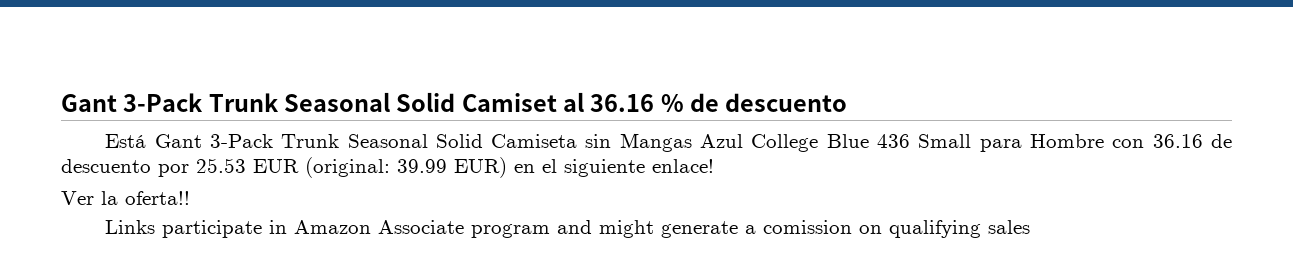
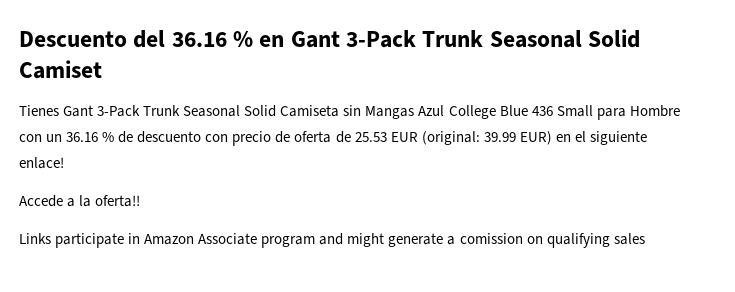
(61, 103) none -> [19,30,285,48] Descuento del 36.16 % en
[563,92,848,112] [105,134,147,148] al 36.16 % de descuento // Está -> [19,105,59,116] // Tienes
[1152,134,1232,148] [61,159,189,177] 36.16 de descuento por -> [46,131,351,146] un 36.16 % de descuento con precio de oferta de
[61,191,94,205] Ver -> [19,195,76,207] Accede a

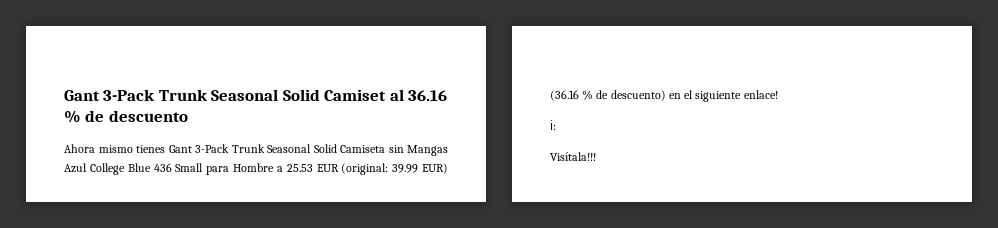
[19,30,285,48] Descuento del 36.16 % en -> (64, 95) none
[19,105,59,116] // Tienes -> [389,89,448,101] [64,110,188,123] [64,144,165,153] al 36.16 % de descuento // Ahora mismo tienes
[19,131,351,146] con un 36.16 % de descuento con precio de oferta de -> [276,166,283,172] a
(552, 138) none -> [550,90,666,101] (36.16 % de descuento)
[19,195,141,207] [19,233,645,248] Accede a la oferta!! // Links participate in Amazon Associate program and might generate a comission on qualifying sales -> [550,120,556,130] [550,152,596,161] ℹ: // Visítala!!!

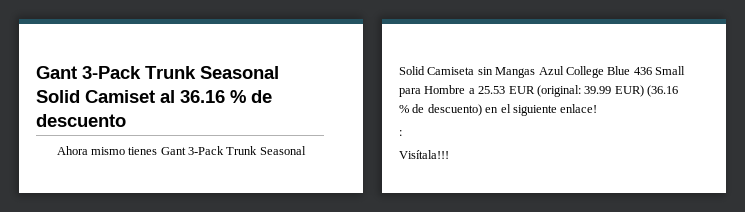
[550,120,556,130] ℹ: -> [399,130,402,136] :

